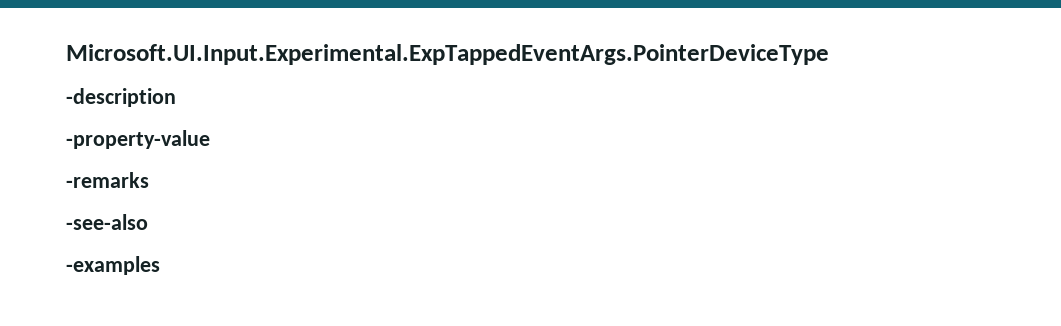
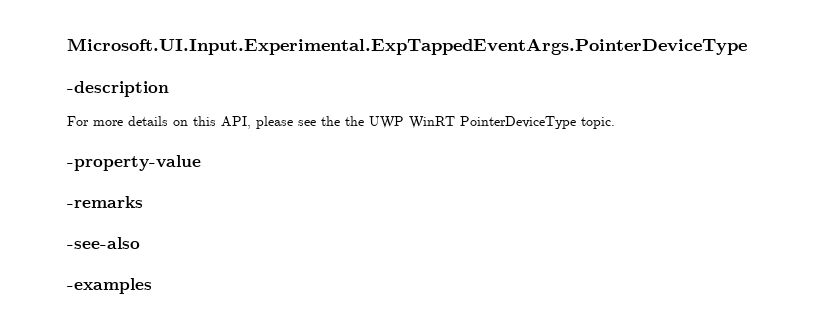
(176, 97) none -> [67,116,615,129] // For more details on this API, please see the the UWP WinRT PointerDeviceType topic.

